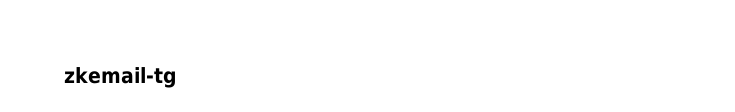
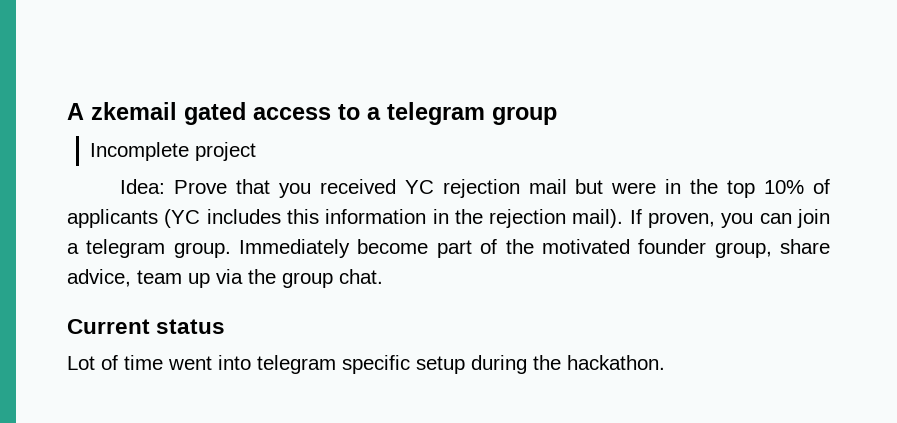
[64,67,177,88] zkemail-tg -> [67,102,557,125] [89,142,256,161] [120,179,831,198] [67,209,830,228] [67,239,831,258] [67,269,383,288] [67,319,226,334] [67,355,665,374] A zkemail gated access to a telegram group // Incomplete project // Idea: Prove that you received YC rejection mail but were in the top 10% of applicants (YC includes this information in the rejection mail). If proven, you can join a telegram group. Immediately become part of the motivated founder group, share advice, team up via the group chat. // Current status // Lot of time went into telegram specific setup during the hackathon.

